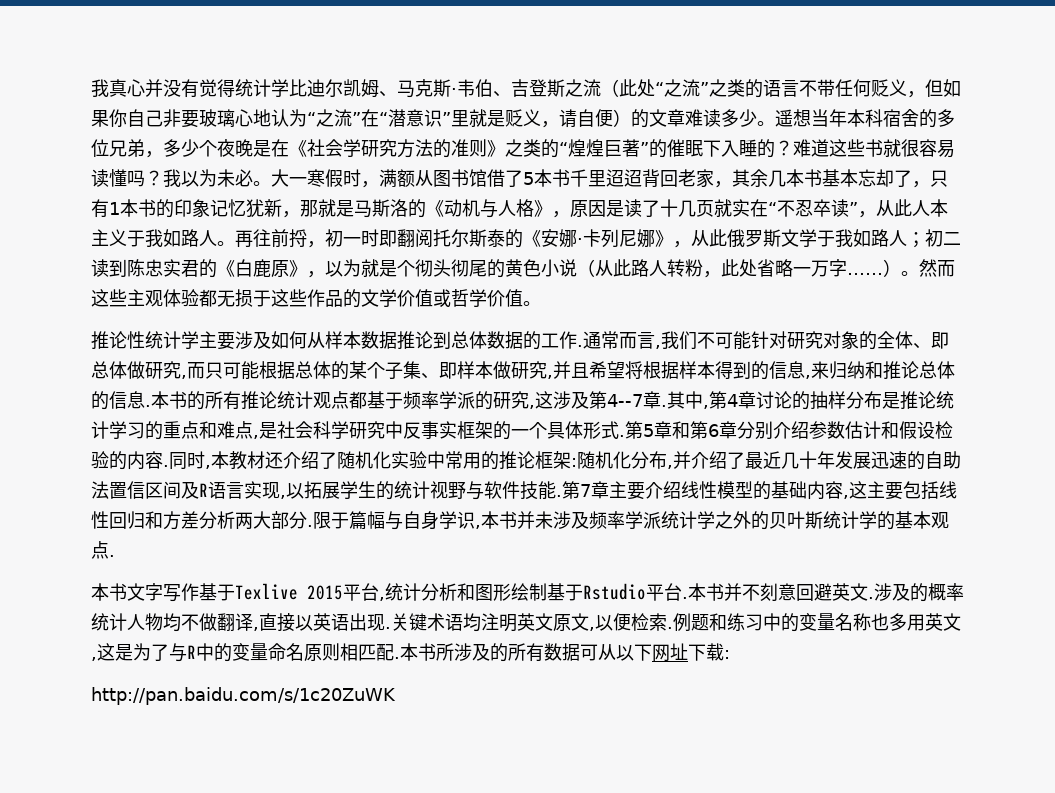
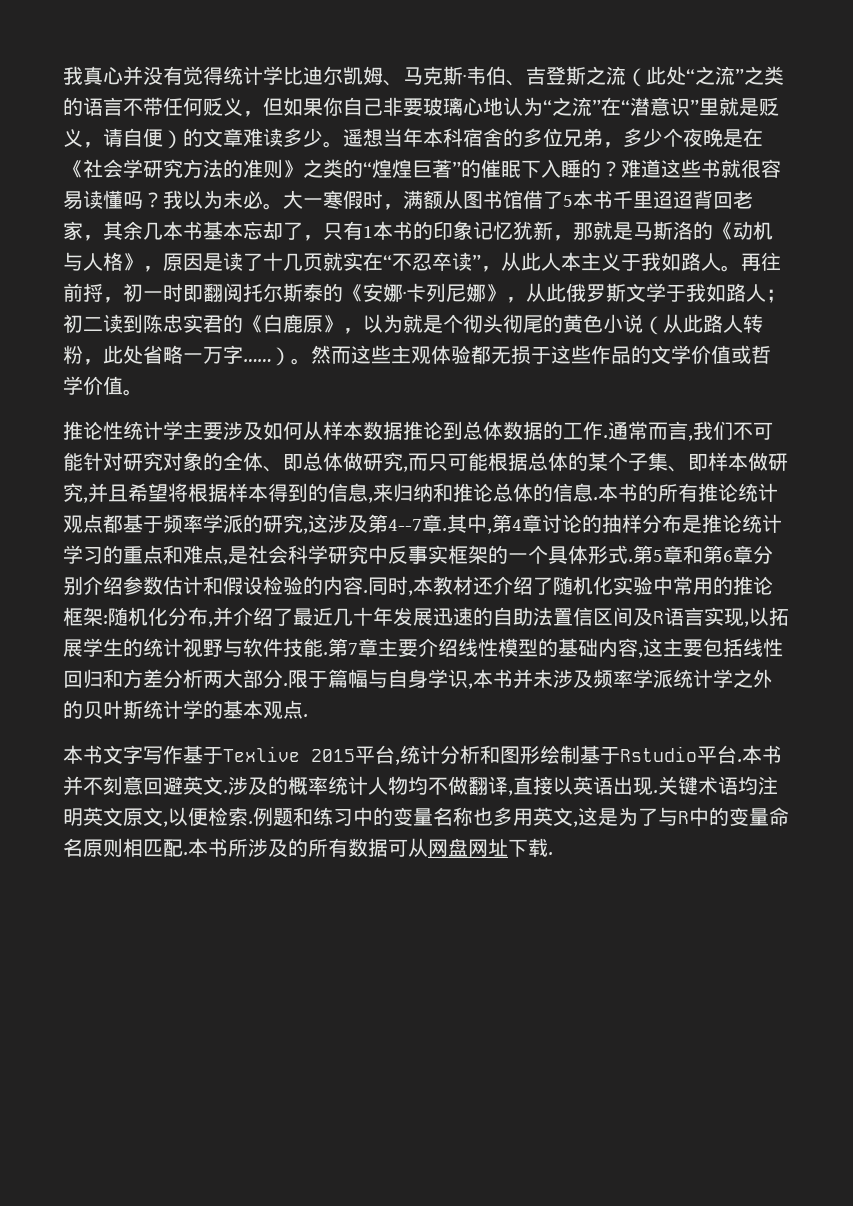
[616,644,652,661] 以下 -> [428,838,468,857] 网盘
[724,650,730,659] [91,687,396,705] : // http://pan.baidu.com/s/1c20ZuWK -> [548,852,553,855] .

